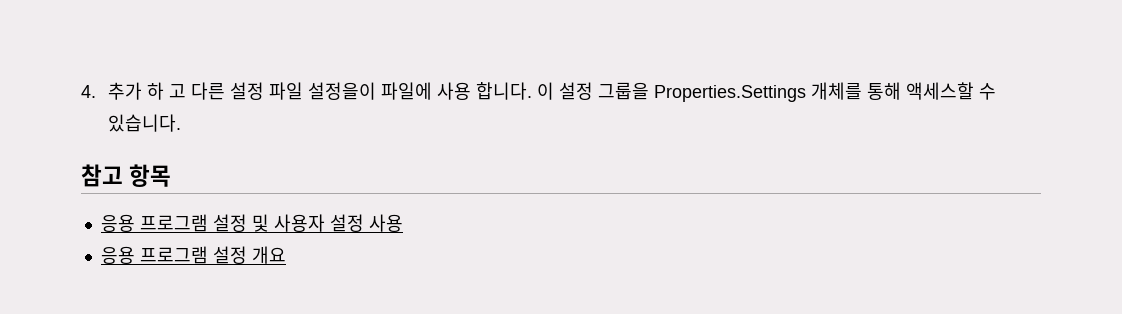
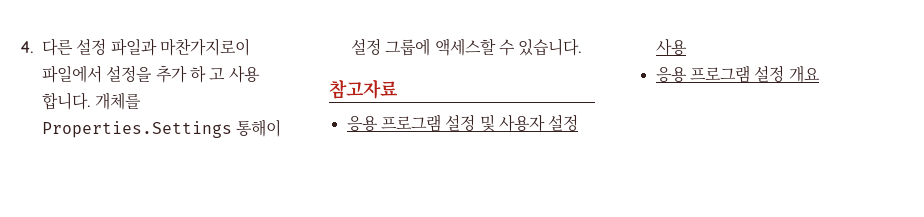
[107,82,901,102] 추가 하 고 다른 설정 파일 설정을이 파일에 사용 합니다. 이 설정 그룹을 Properties.Settings 개체를 통해 -> [42,38,250,56] [42,65,260,83] [42,92,142,110] [42,119,282,138] [351,38,431,56] 다른 설정 파일과 마찬가지로이 파일에서 설정을 추가 하 고 사용 합니다. 개체를 Properties.Settings 통해이 설정 그룹에
[81,164,172,187] 참고 항목 -> [329,79,398,99] 참고자료

